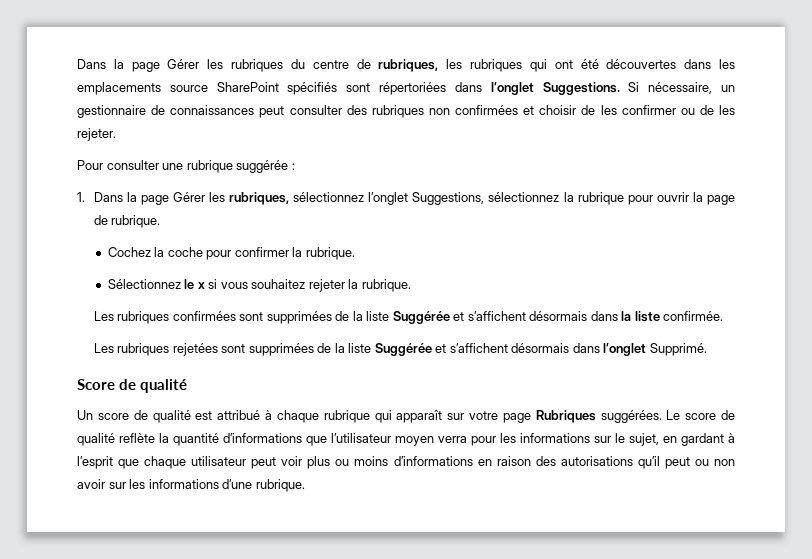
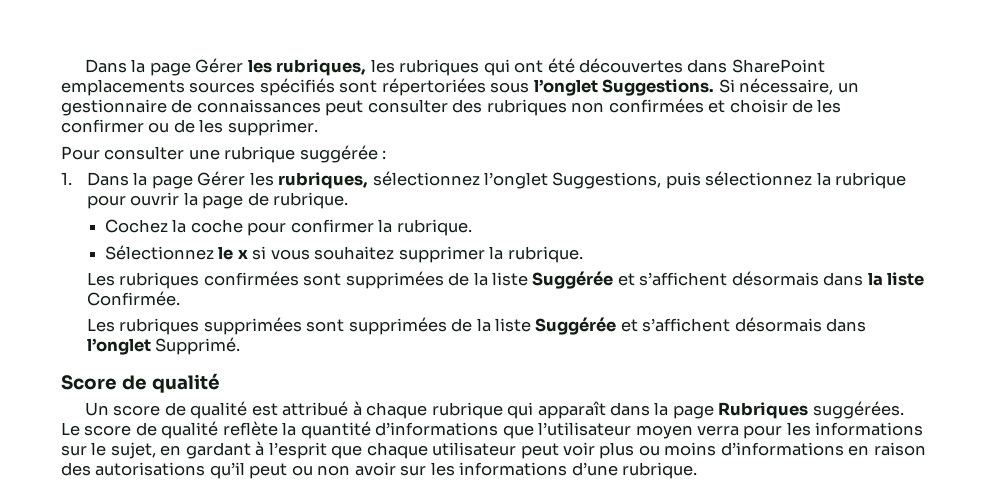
[77,59,371,72] Dans la page Gérer les rubriques du centre de -> [85,58,272,76] Dans la page Gérer les
[719,59,736,69] [77,82,279,95] les emplacements source SharePoint -> [731,59,825,73] [61,79,256,96] SharePoint emplacements sources
[454,82,482,92] dans -> [490,82,530,93] sous
[77,128,116,141] rejeter. -> [227,119,318,136] supprimer.
(485, 198) none -> [665,172,701,189] puis
[308,279,345,292] rejeter -> [398,246,485,263] supprimer
[663,311,724,321] [93,343,218,356] confirmée. // Les rubriques rejetées -> [86,291,180,306] [86,317,302,335] Confirmée. // Les rubriques supprimées
[447,411,498,420] sur votre -> [610,402,669,416] dans la

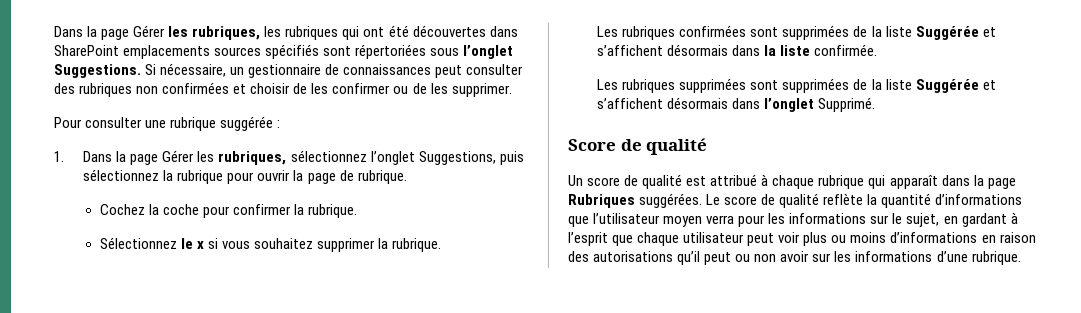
[86,291,180,306] Confirmée. -> [814,44,878,56] confirmée.

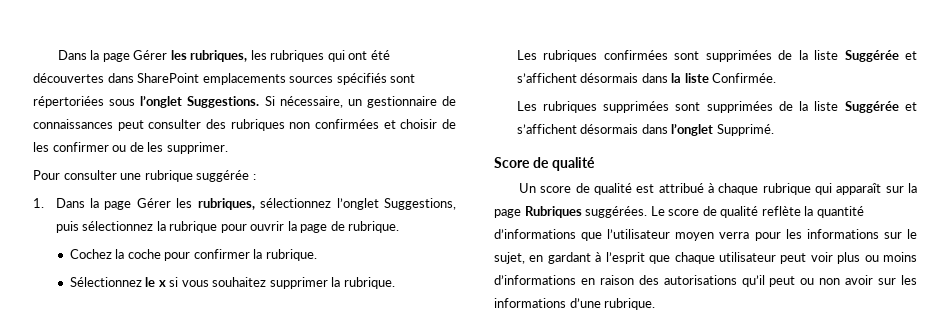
[814,44,878,56] confirmée. -> [712,73,777,83] Confirmée.
[941,175,970,186] dans -> [885,186,904,193] sur

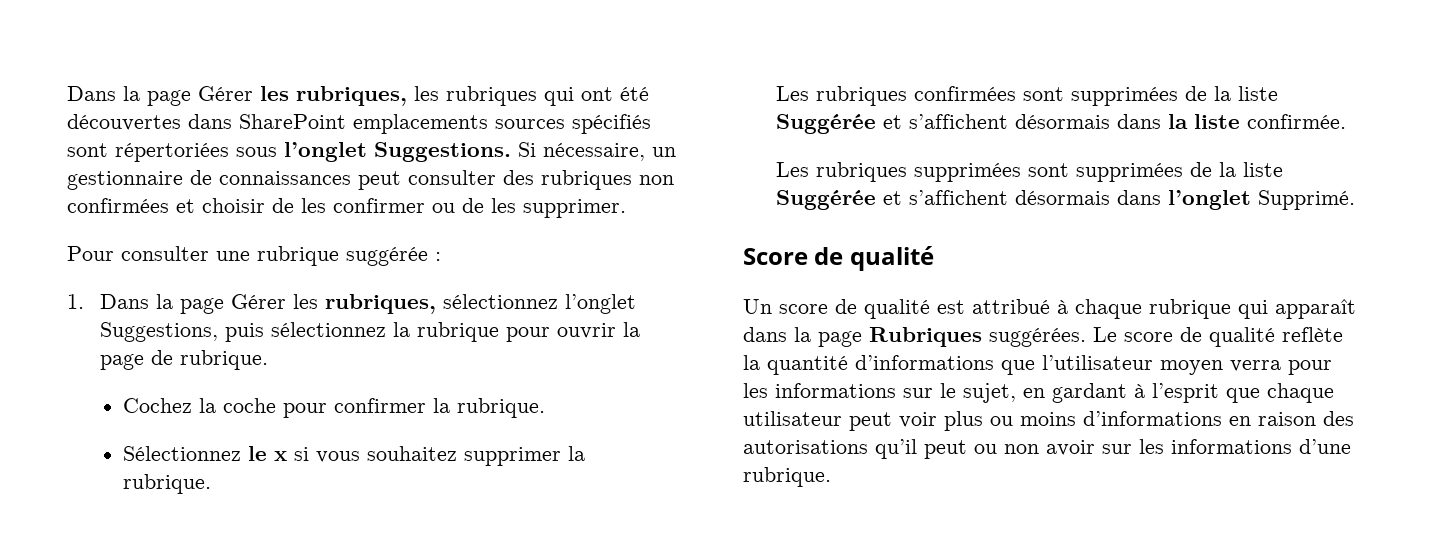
[712,73,777,83] Confirmée. -> [1246,114,1346,129] confirmée.
[885,186,904,193] sur -> [743,327,787,342] dans

